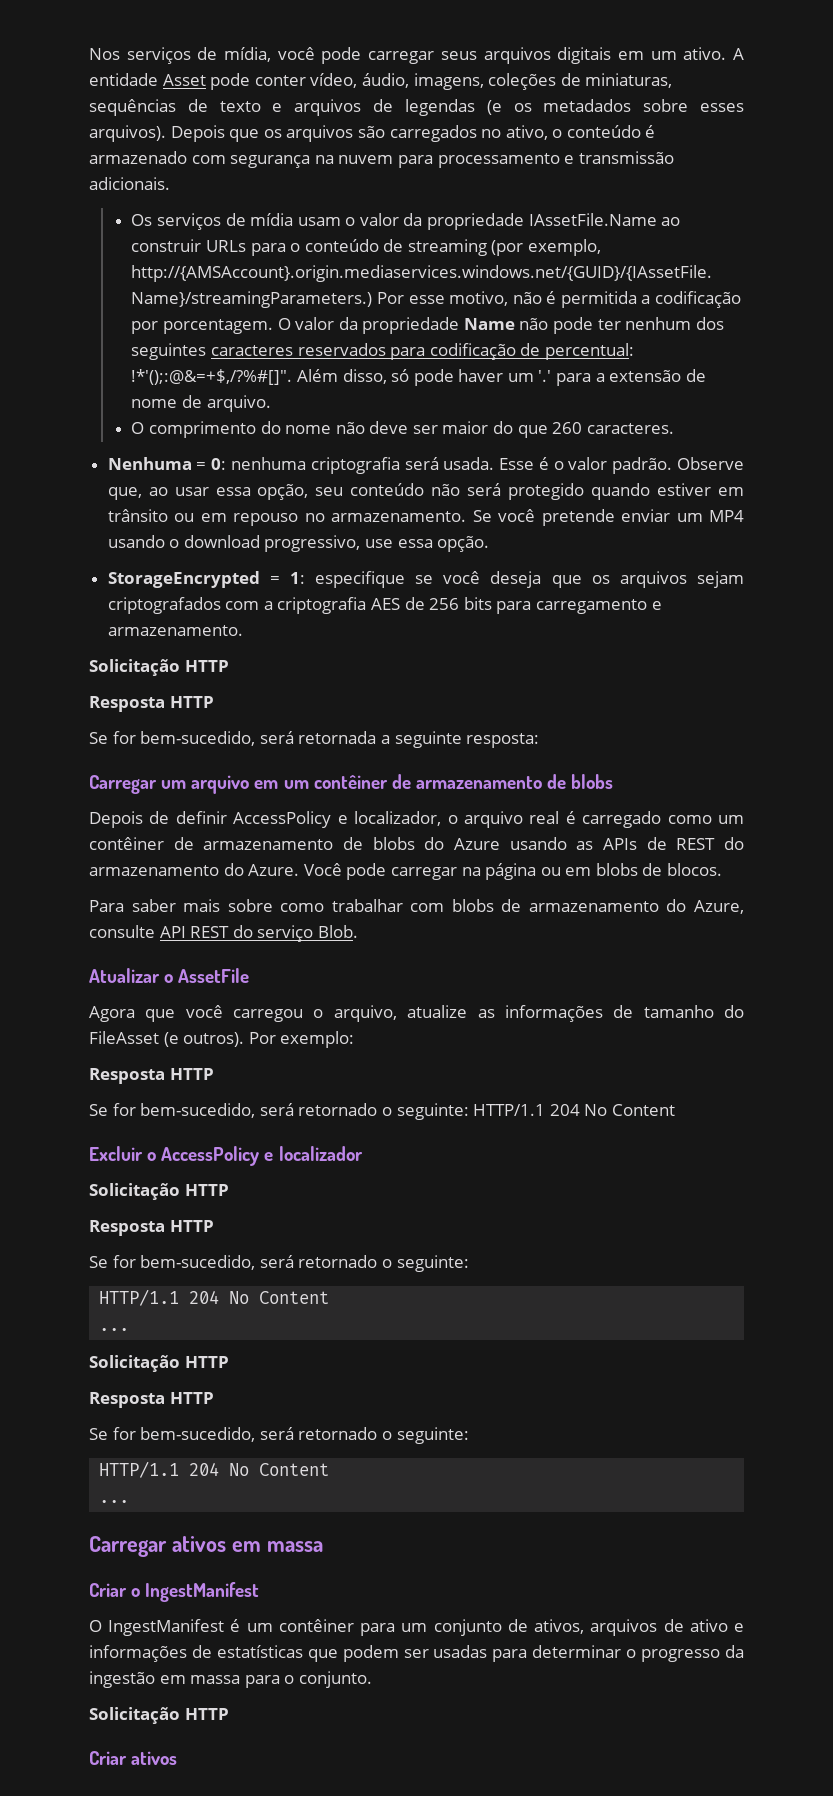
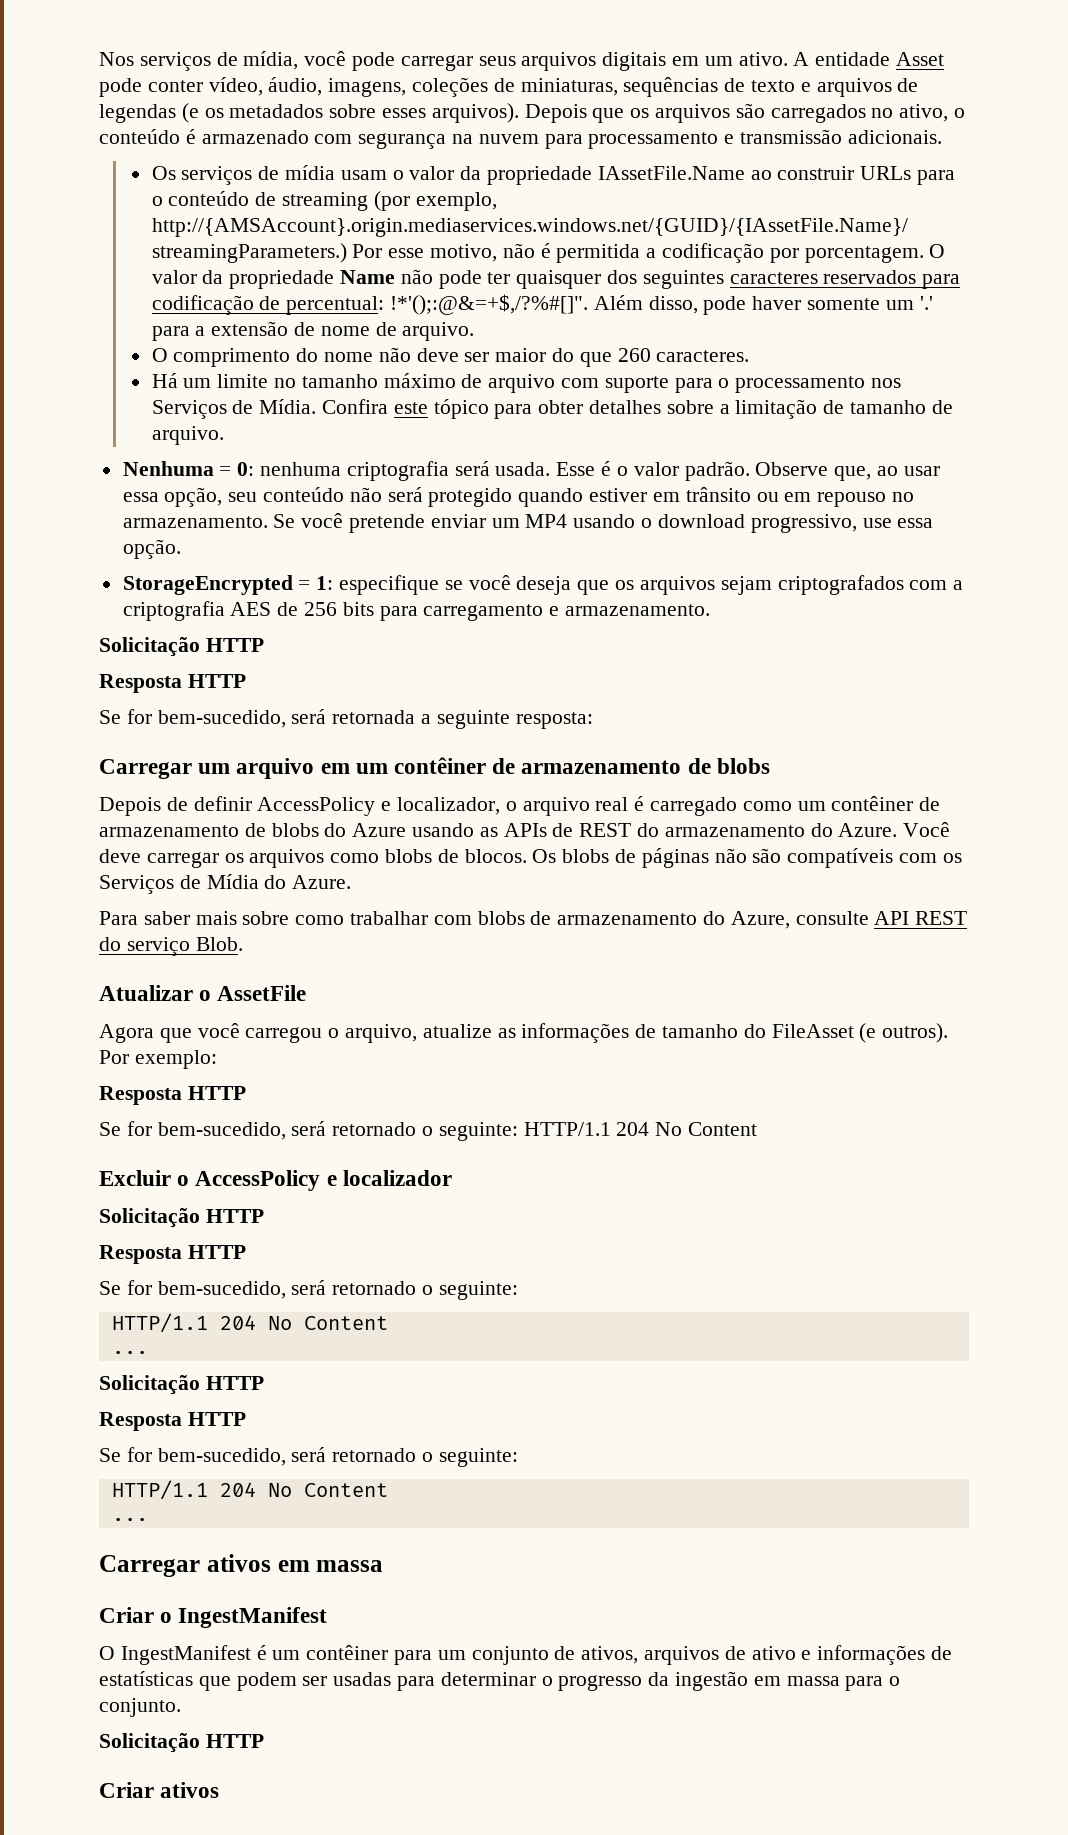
[625,317,692,330] nenhum -> [516,270,602,289] quaisquer
[391,369,410,382] só -> (698, 305) none
(504, 375) none -> [807,298,881,310] somente
(674, 428) none -> [151,373,902,393] [151,399,953,419] [151,426,224,445] // Há um limite no tamanho máximo de arquivo com suporte para o processamento nos Serviços de Mídia. Confira este tópico para obter detalhes sobre a limitação de tamanho de arquivo.
[346,863,723,880] pode carregar na página ou em blobs de blocos. -> [99,848,962,868] [99,874,352,894] deve carregar os arquivos como blobs de blocos. Os blobs de páginas não são compatíveis com os Serviços de Mídia do Azure.

